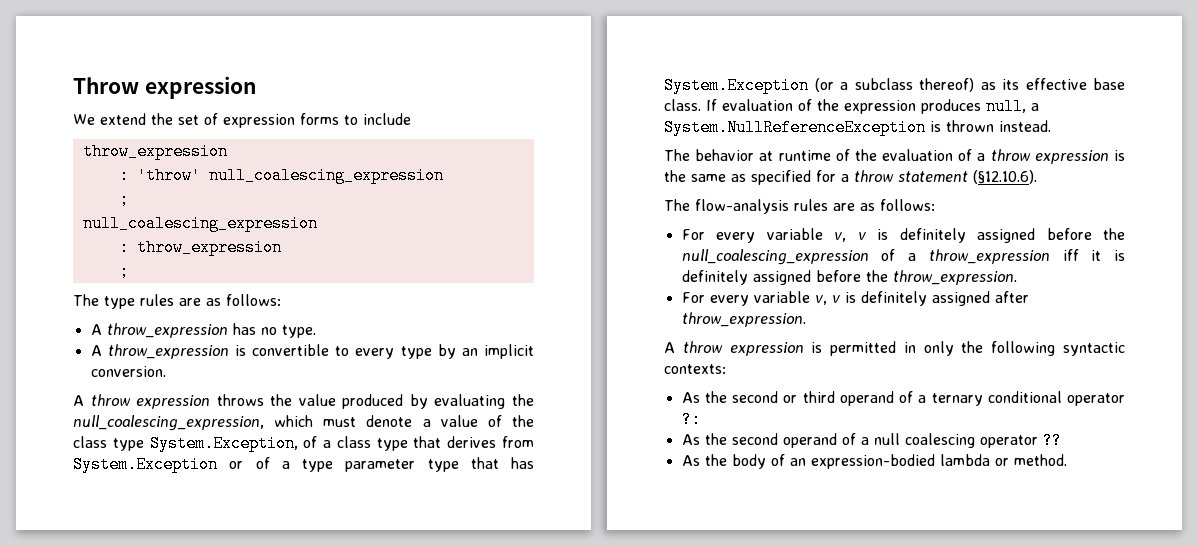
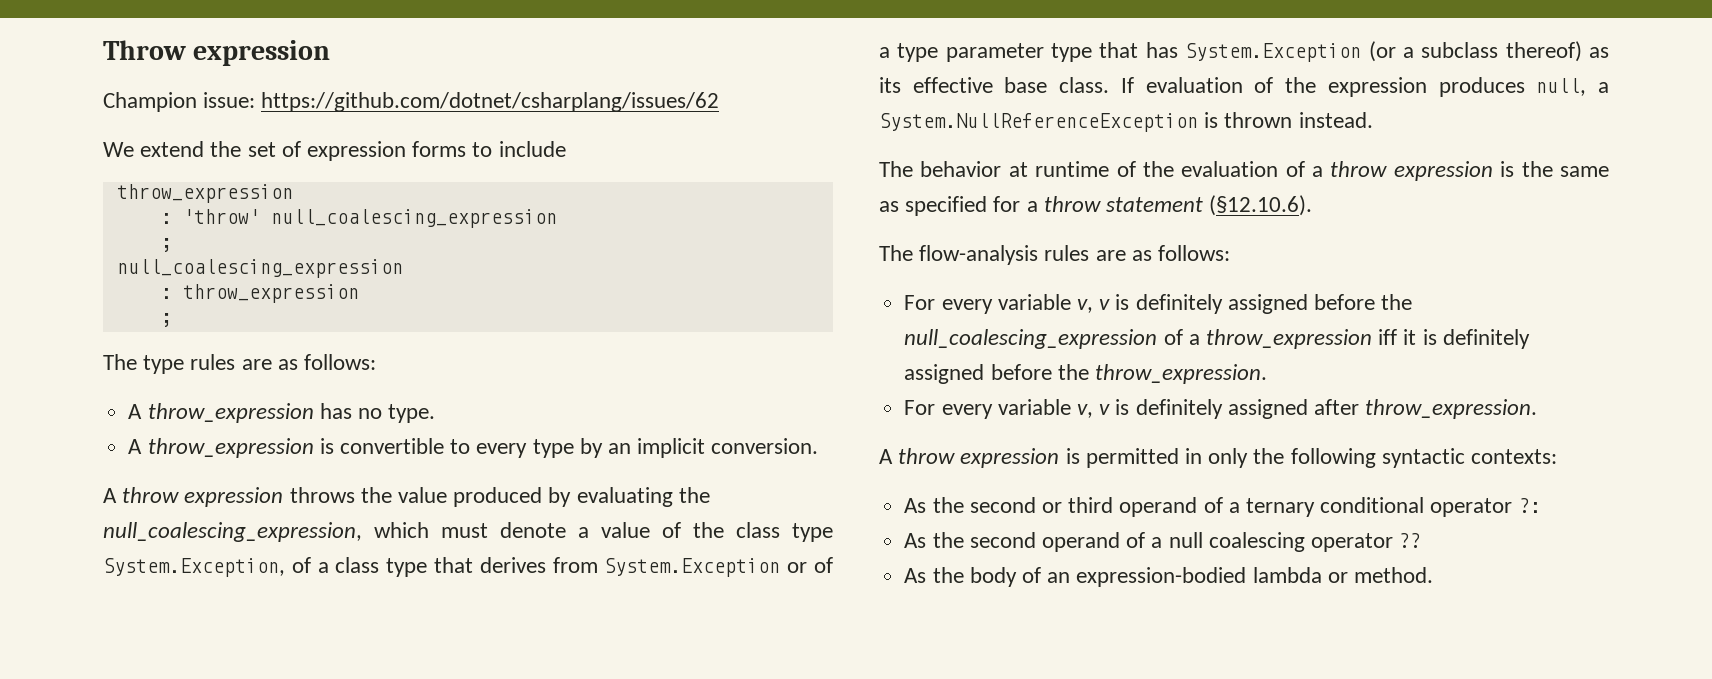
(256, 87) none -> [103,92,720,112] // Champion issue: https://github.com/dotnet/csharplang/issues/62

